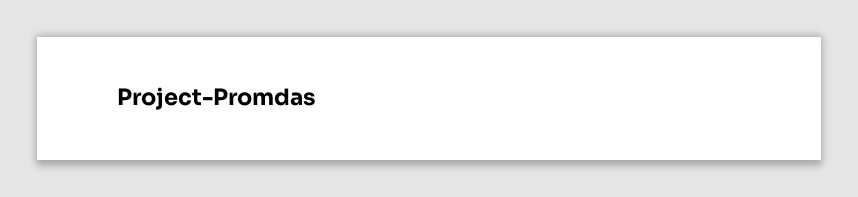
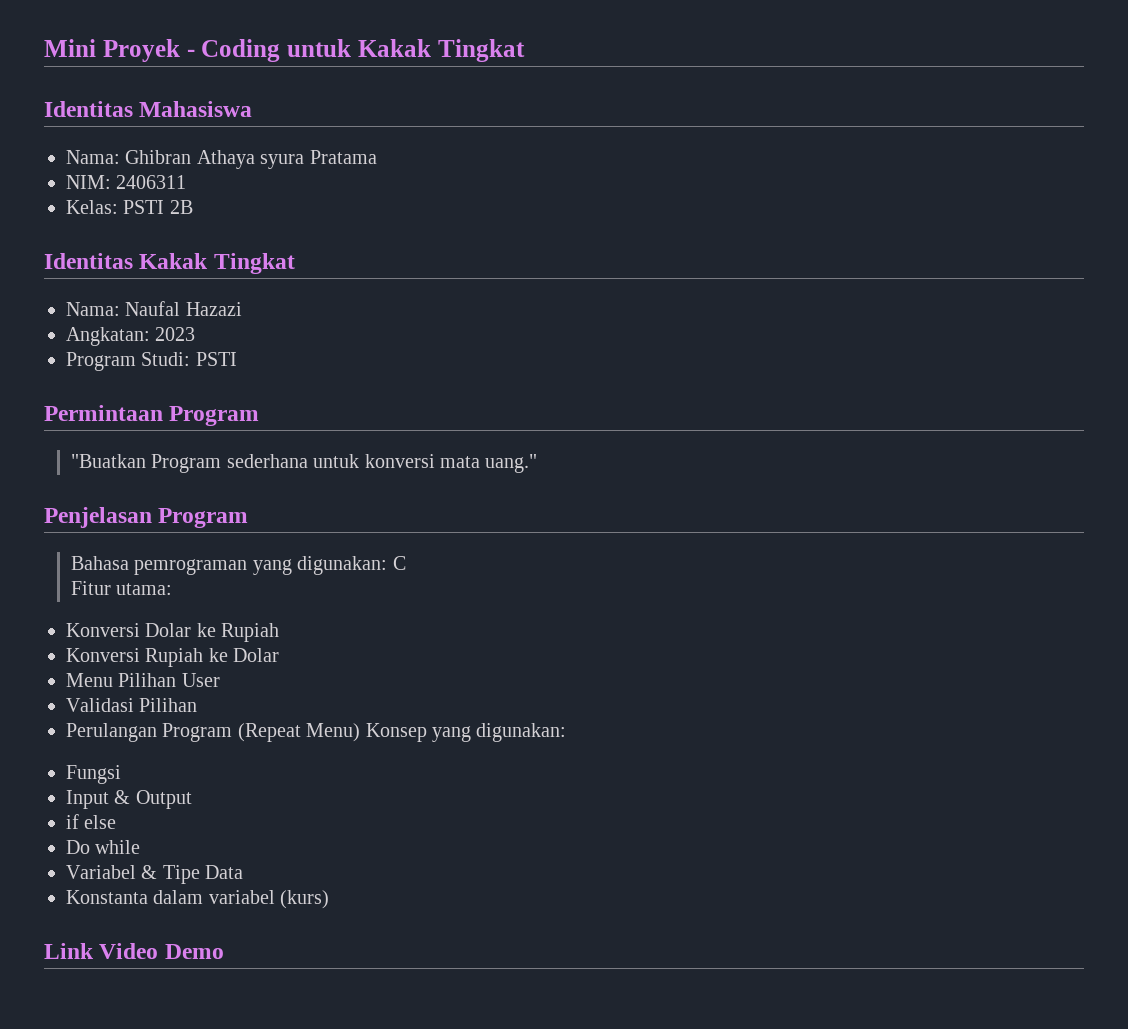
[117,87,316,110] Project-Promdas -> [44,39,525,62] [44,101,253,117] [66,150,377,169] [66,175,187,189] [66,200,193,214] [44,253,295,274] [66,301,242,316] [66,327,196,346] [66,352,237,371] [44,405,260,426] [71,454,538,473] [44,507,249,528] [71,556,406,575] [71,581,173,595] [66,623,280,642] [66,648,280,667] [66,673,220,687] [66,698,198,712] [66,723,567,742] [66,765,121,784] [66,790,192,809] [66,814,117,829] [66,840,141,854] [66,865,244,884] [66,890,330,909] [44,943,224,959] Mini Proyek - Coding untuk Kakak Tingkat // Identitas Mahasiswa // Nama: Ghibran Athaya syura Pratama // NIM: 2406311 // Kelas: PSTI 2B // Identitas Kakak Tingkat // Nama: Naufal Hazazi // Angkatan: 2023 // Program Studi: PSTI // Permintaan Program // "Buatkan Program sederhana untuk konversi mata uang." // Penjelasan Program // Bahasa pemrograman yang digunakan: C // Fitur utama: // Konversi Dolar ke Rupiah // Konversi Rupiah ke Dolar // Menu Pilihan User // Validasi Pilihan // Perulangan Program (Repeat Menu) Konsep yang digunakan: // Fungsi // Input & Output // if else // Do while // Variabel & Tipe Data // Konstanta dalam variabel (kurs) // Link Video Demo

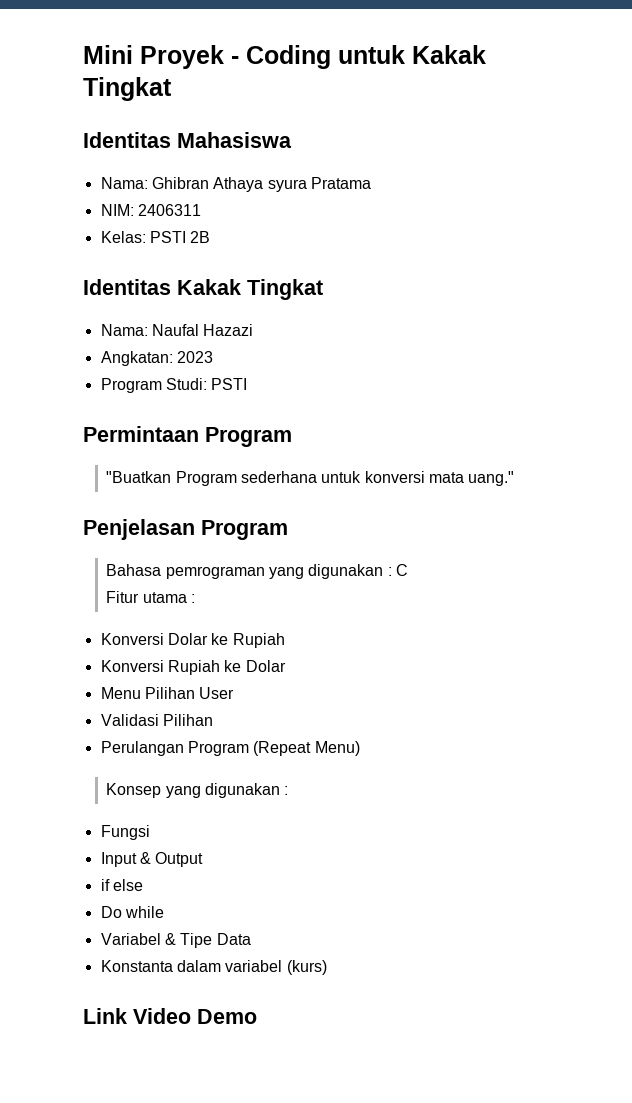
[297,556,388,575] digunakan: -> [308,564,392,579] digunakan :
[116,583,173,595] utama: -> [142,592,195,603] utama :
(361, 732) none -> (360, 748) //
[476,723,567,742] digunakan: -> [204,783,289,798] digunakan :

